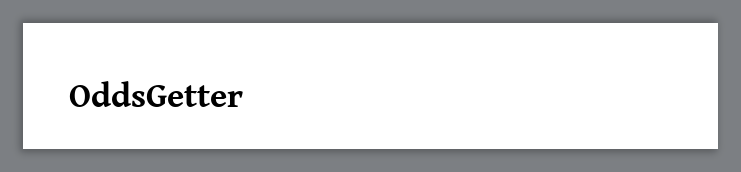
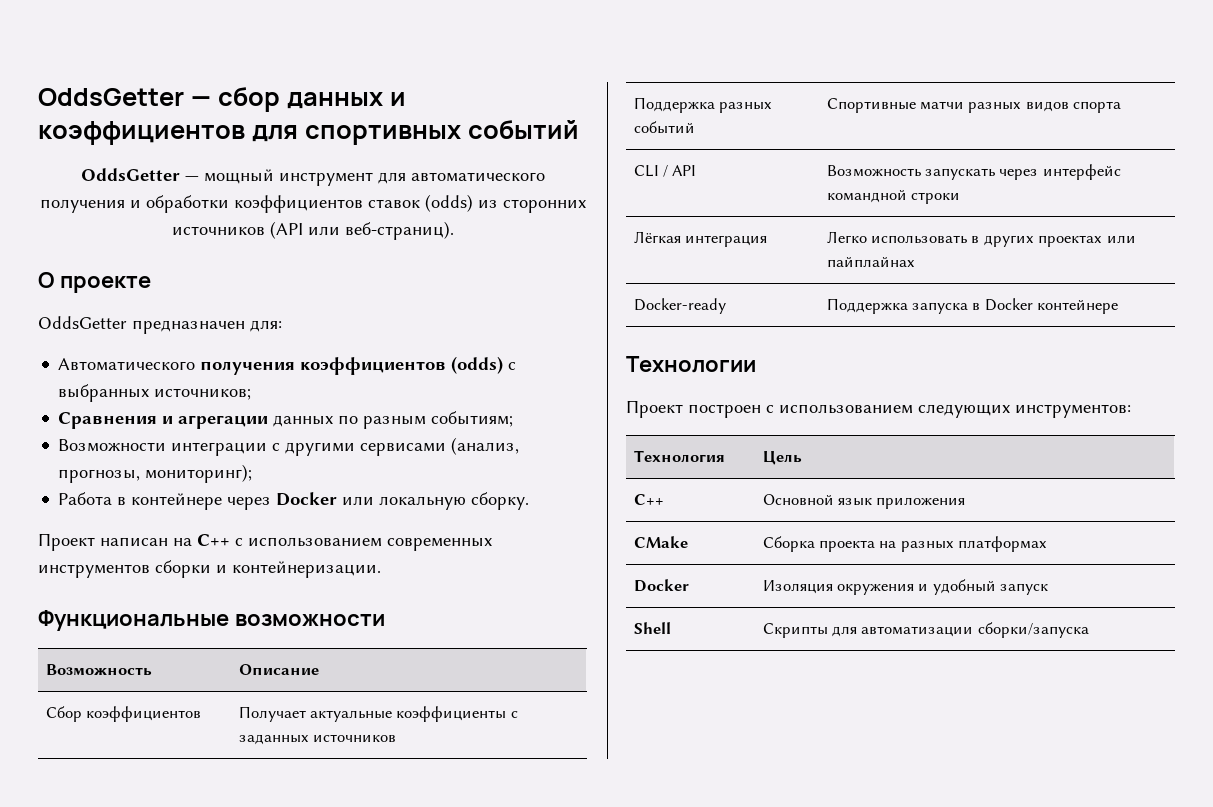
[69,81,243,107] OddsGetter -> [38,87,406,112] [38,120,579,145] [80,168,545,186] [39,194,586,213] [171,221,454,240] [38,272,151,293] [38,316,282,334] [58,356,517,375] [58,384,252,402] [58,411,514,429] [58,437,520,456] [58,464,253,483] [58,492,530,510] [38,533,492,551] [38,560,381,578] [38,610,385,631] [45,664,152,676] [238,664,319,675] [45,706,201,722] [238,706,518,722] [238,734,396,745] [633,97,772,113] [633,121,695,134] [826,98,1122,113] [633,165,697,177] [826,164,1121,180] [826,190,960,204] [633,231,767,247] [826,231,1136,247] [826,257,915,267] [633,298,726,314] [826,298,1119,314] [626,356,756,373] [626,400,1131,418] [633,450,725,462] [762,451,802,465] [633,494,664,505] [762,494,966,509] [633,536,688,548] [762,536,1048,552] [633,579,689,592] [762,579,1049,595] [633,622,671,634] [762,622,1089,638] OddsGetter — сбор данных и коэффициентов для спортивных событий // OddsGetter — мощный инструмент для автоматического получения и обработки коэффициентов ставок (odds) из сторонних источников (API или веб-страниц). // О проекте // OddsGetter предназначен для: // Автоматического получения коэффициентов (odds) с выбранных источников; // Сравнения и агрегации данных по разным событиям; // Возможности интеграции с другими сервисами (анализ, прогнозы, мониторинг); // Работа в контейнере через Docker или локальную сборку. // Проект написан на C++ с использованием современных инструментов сборки и контейнеризации. // Функциональные возможности // Возможность | Описание // Сбор коэффициентов | Получает актуальные коэффициенты с заданных источников // Поддержка разных событий | Спортивные матчи разных видов спорта // CLI / API | Возможность запускать через интерфейс командной строки // Лёгкая интеграция | Легко использовать в других проектах или пайплайнах // Docker-ready | Поддержка запуска в Docker контейнере // Технологии // Проект построен с использованием следующих инструментов: // Технология | Цель // C++ | Основной язык приложения // CMake | Сборка проекта на разных платформах // Docker | Изоляция окружения и удобный запуск // Shell | Скрипты для автоматизации сборки/запуска

